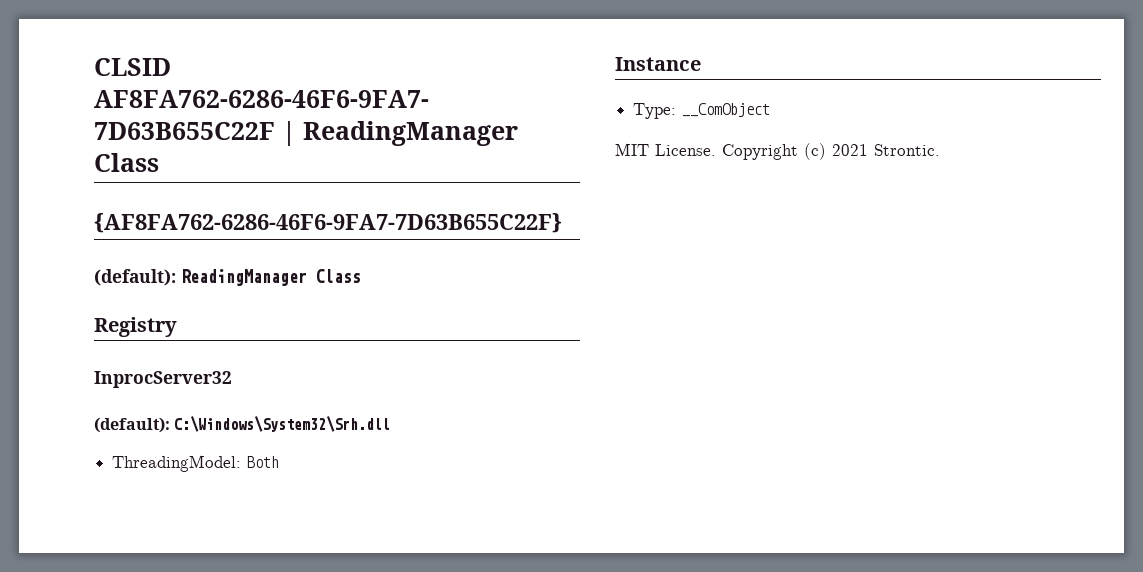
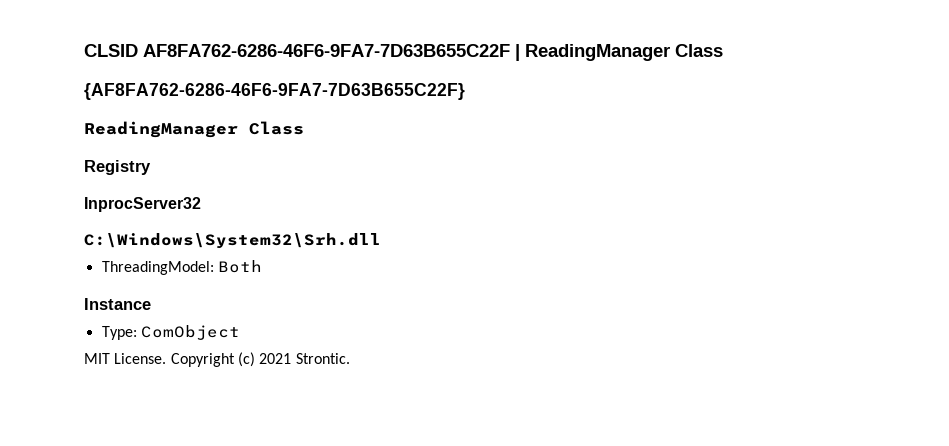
[94,269,176,286] (default): -> (465, 91) none
[94,417,170,433] (default): -> (201, 204) none
[682,103,771,117] __ComObject -> [140,325,240,340] ComObject

